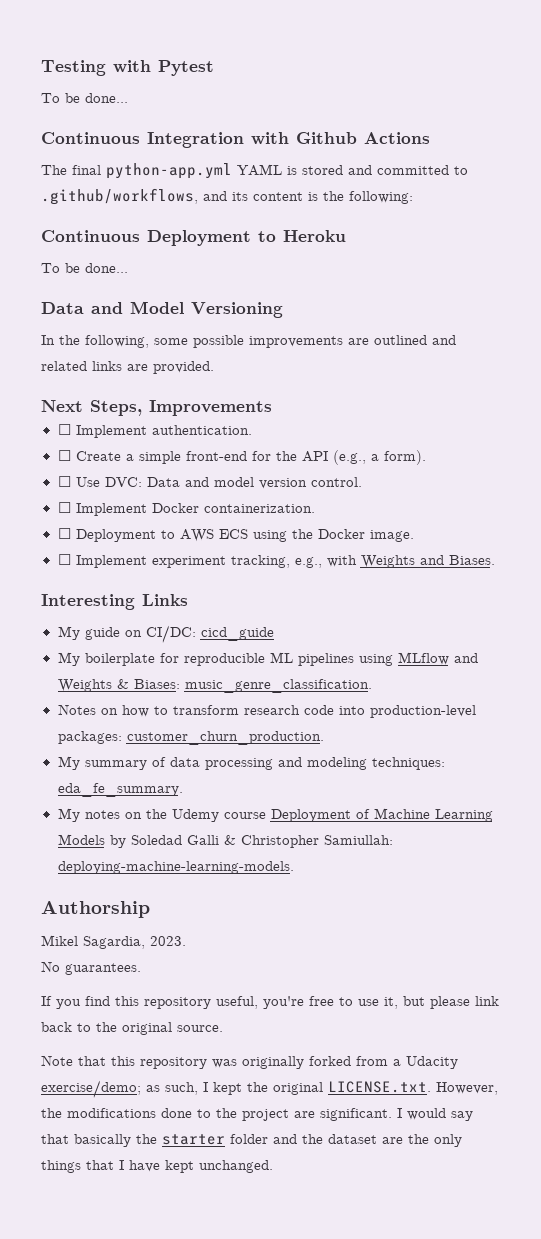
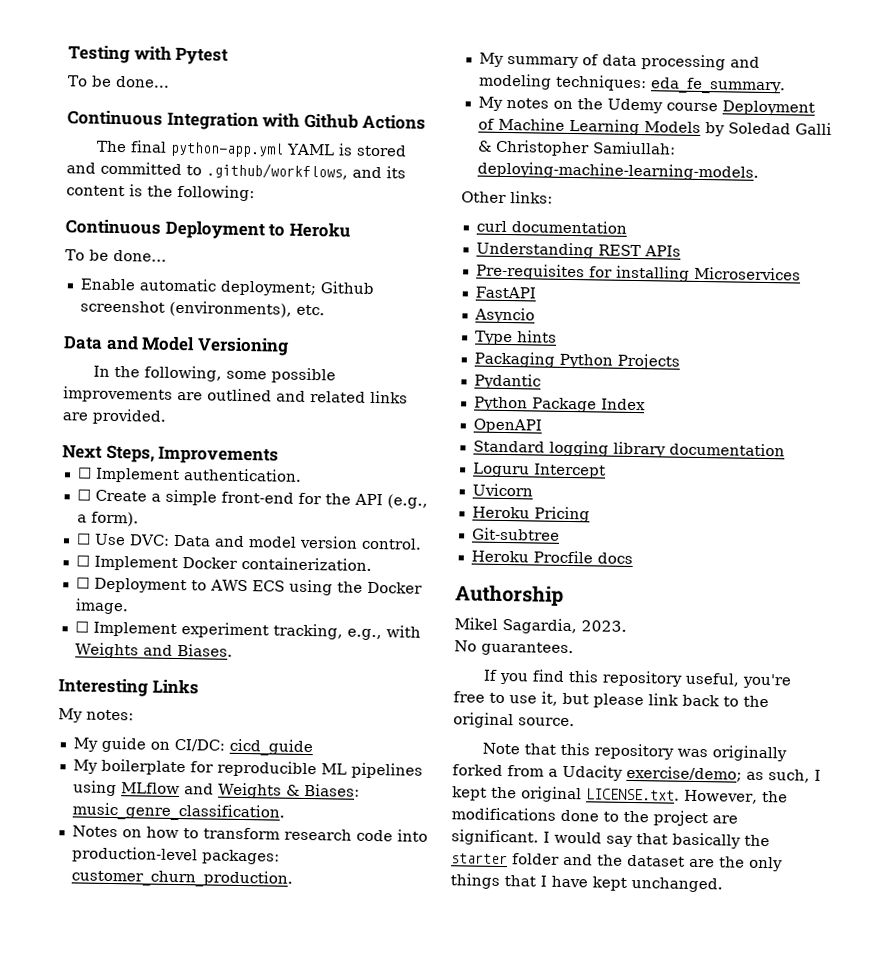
(128, 268) none -> [79,278,375,297] [79,300,325,318] // Enable automatic deployment; Github screenshot (environments), etc.
(188, 600) none -> [58,708,134,723] // My notes:
(294, 867) none -> [461,191,553,204] [475,220,627,234] [475,241,681,259] [475,263,801,282] [474,286,536,299] [473,307,535,324] [474,330,557,346] [473,351,680,370] [473,373,541,390] [473,396,646,413] [472,418,542,434] [472,440,785,458] [472,462,606,479] [471,483,533,497] [471,506,590,523] [471,527,560,541] [470,550,633,564] // Other links: // curl documentation // Understanding REST APIs // Pre-requisites for installing Microservices // FastAPI // Asyncio // Type hints // Packaging Python Projects // Pydantic // Python Package Index // OpenAPI // Standard logging library documentation // Loguru Intercept // Uvicorn // Heroku Pricing // Git-subtree // Heroku Procfile docs

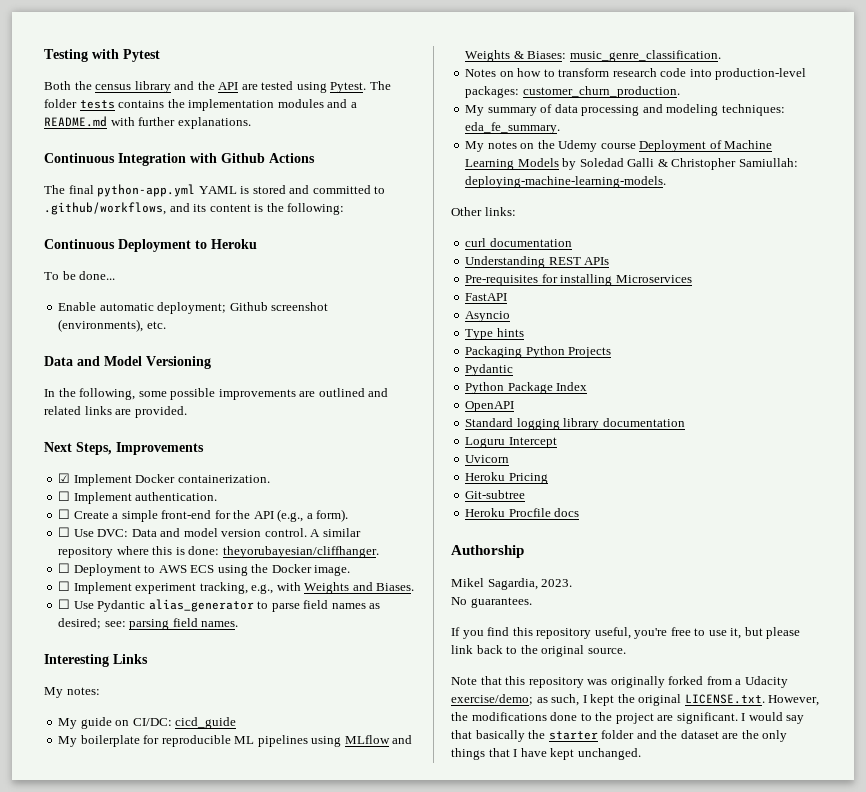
[67,75,170,88] To be done... -> [44,81,391,93] [44,99,357,111] [44,116,251,129] Both the census library and the API are tested using Pytest. The folder tests contains the implementation modules and a README.md with further explanations.
(280, 455) none -> [58,473,270,486] // ☑ Implement Docker containerization.
[75,555,372,571] // ☐ Implement Docker containerization. -> [310,528,361,537] [58,546,379,558] A similar repository where this is done: theyorubayesian/cliffhanger.
(233, 650) none -> [58,599,381,612] [58,618,239,630] // ☐ Use Pydantic alias_generator to parse field names as desired; see: parsing field names.

